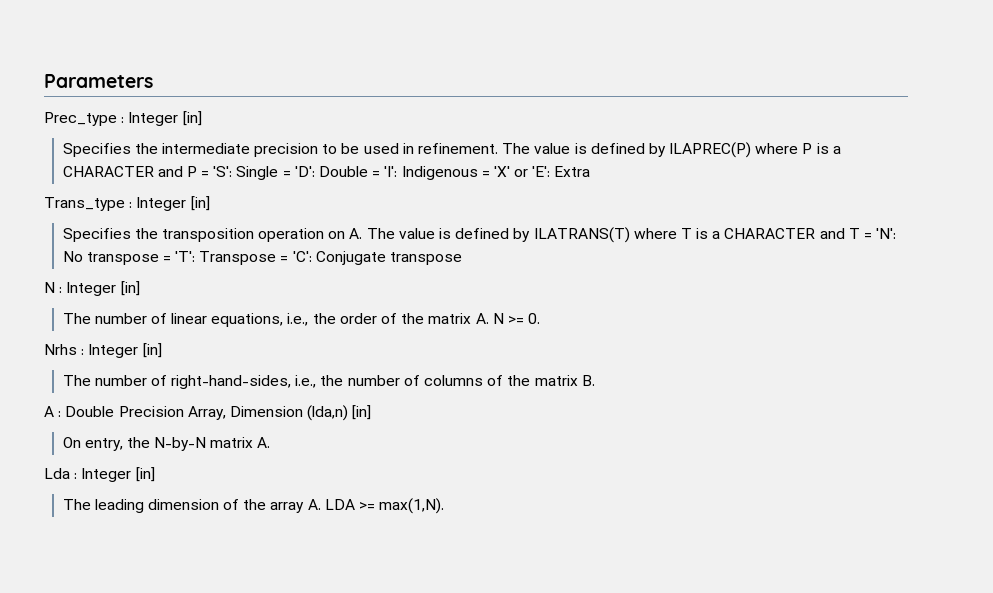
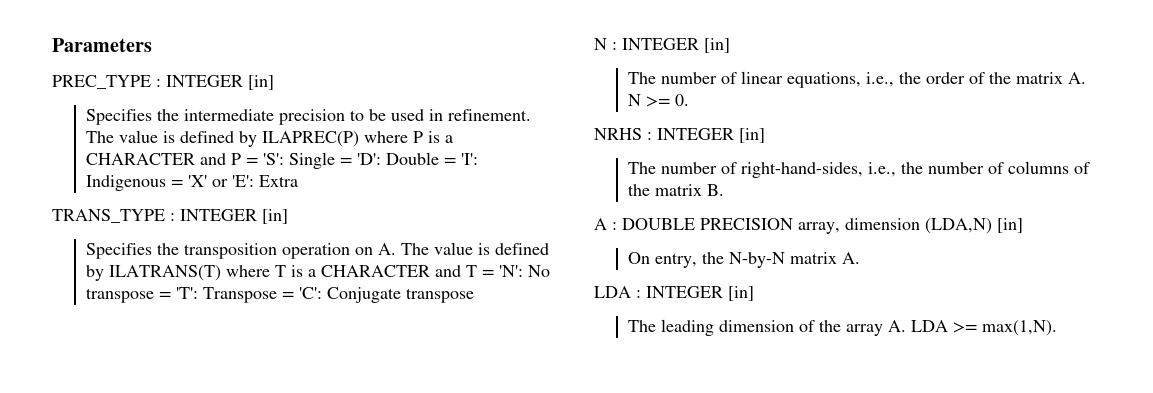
[44,112,179,126] Prec_type : Integer -> [52,75,243,89] PREC_TYPE : INTEGER
[44,197,187,211] Trans_type : Integer -> [52,209,257,223] TRANS_TYPE : INTEGER
[66,282,117,296] Integer -> [622,38,699,50] INTEGER
[44,344,139,358] Nrhs : Integer -> [594,128,734,140] NRHS : INTEGER
[65,405,349,421] Double Precision Array, Dimension (lda,n) -> [622,218,992,234] DOUBLE PRECISION array, dimension (LDA,N)
[44,468,132,482] Lda : Integer -> [594,286,723,298] LDA : INTEGER

